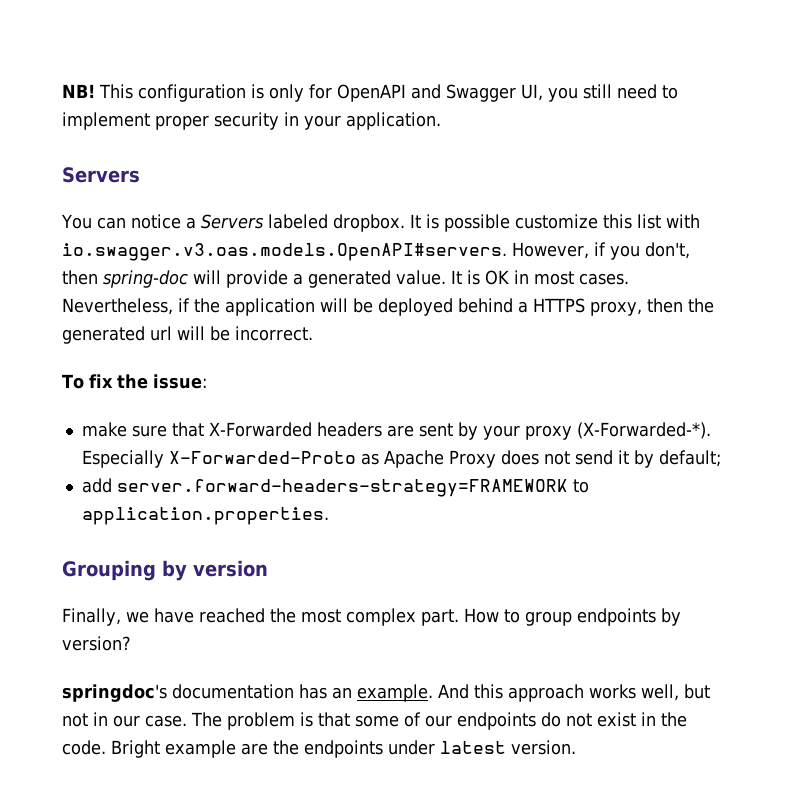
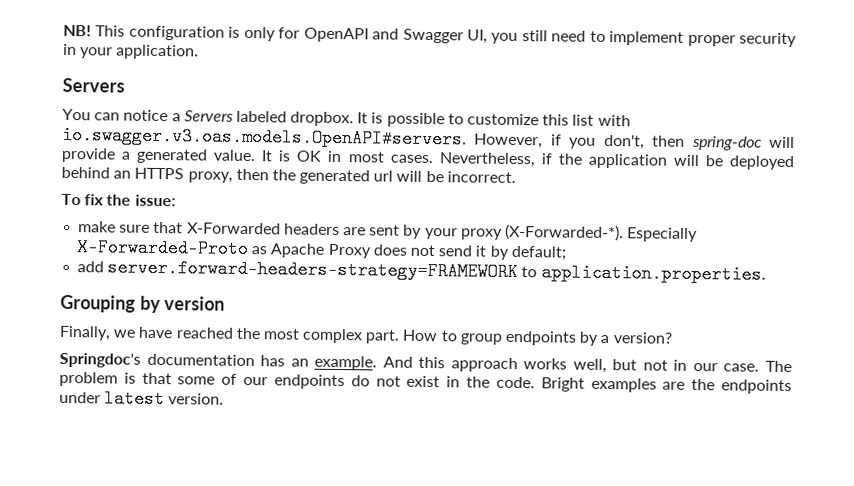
(510, 223) none -> [447,113,464,125] to
[518,301,528,313] a -> [113,170,132,179] an
(681, 617) none -> [600,334,610,344] a
[62,684,167,702] springdoc's -> [59,352,141,368] Springdoc's
[165,740,236,758] example -> [590,377,657,393] examples

